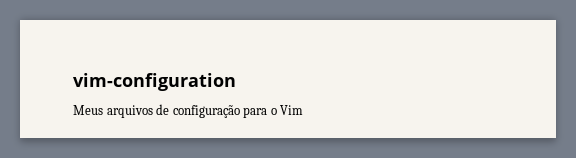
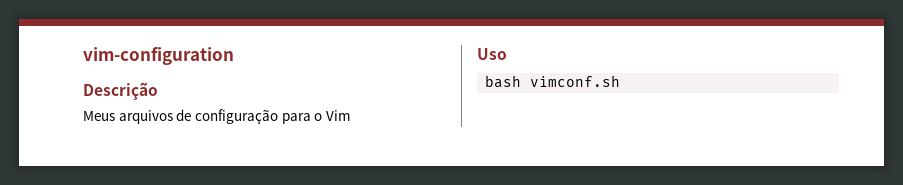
(236, 82) none -> [83,82,158,100] // Descrição
(304, 110) none -> [477,48,507,60] [485,75,621,88] // Uso // bash vimconf.sh

